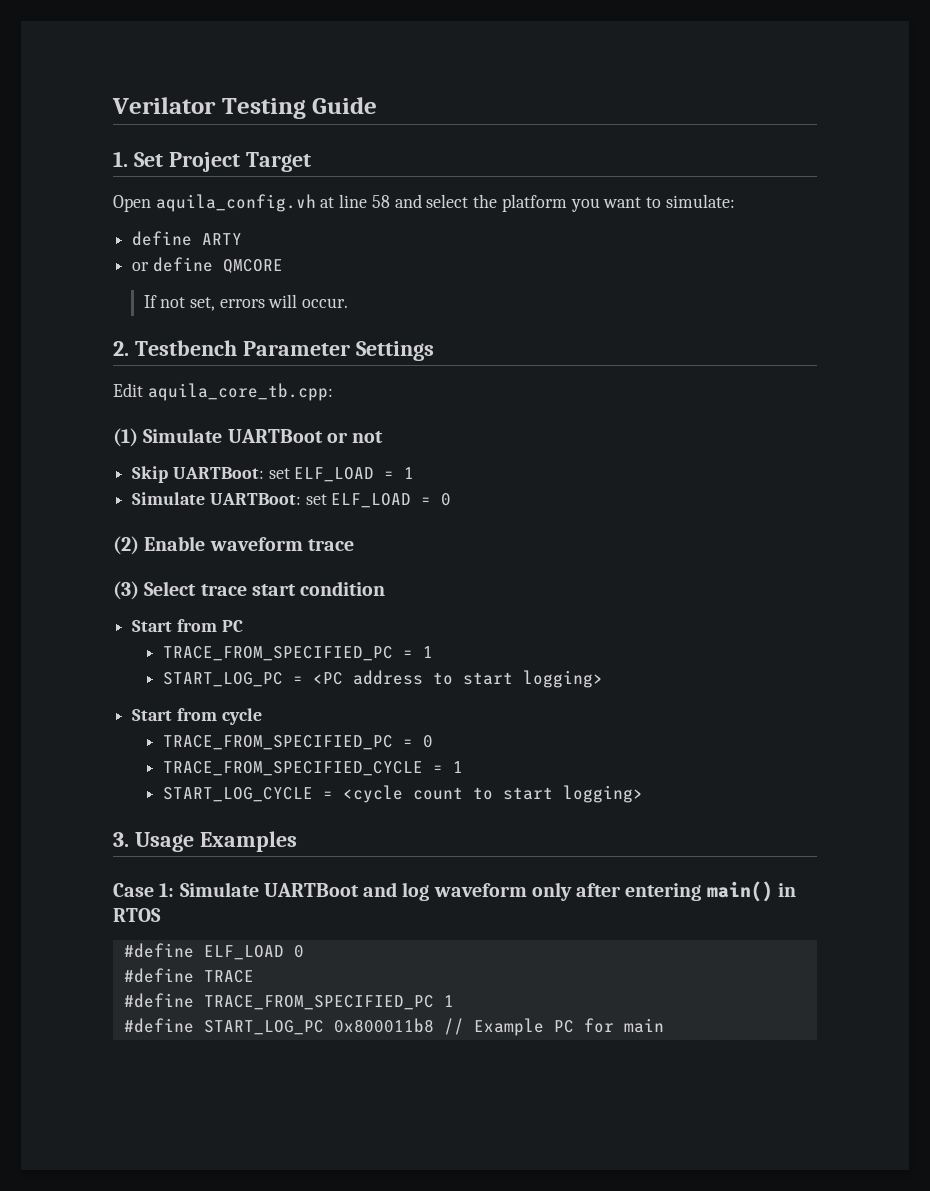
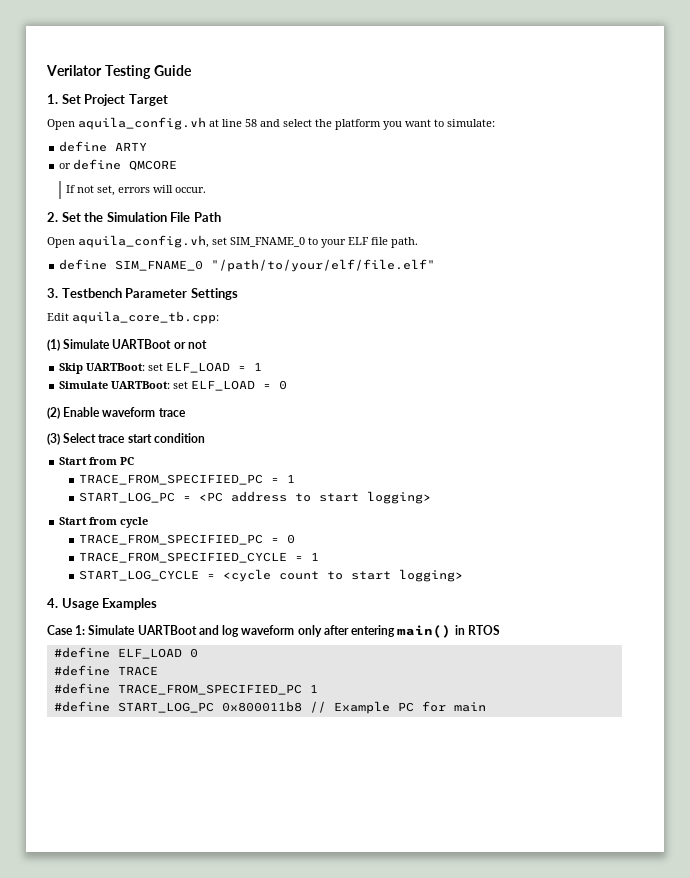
(129, 348) none -> [61,212,221,222] [47,235,418,248] [59,259,436,272] [47,288,58,298] Set the Simulation File Path // Open aquila_config.vh, set SIM_FNAME_0 to your ELF file path. // define SIM_FNAME_0 "/path/to/your/elf/file.elf" // 3.
[113,832,129,847] 3. -> [47,598,58,608] 4.

